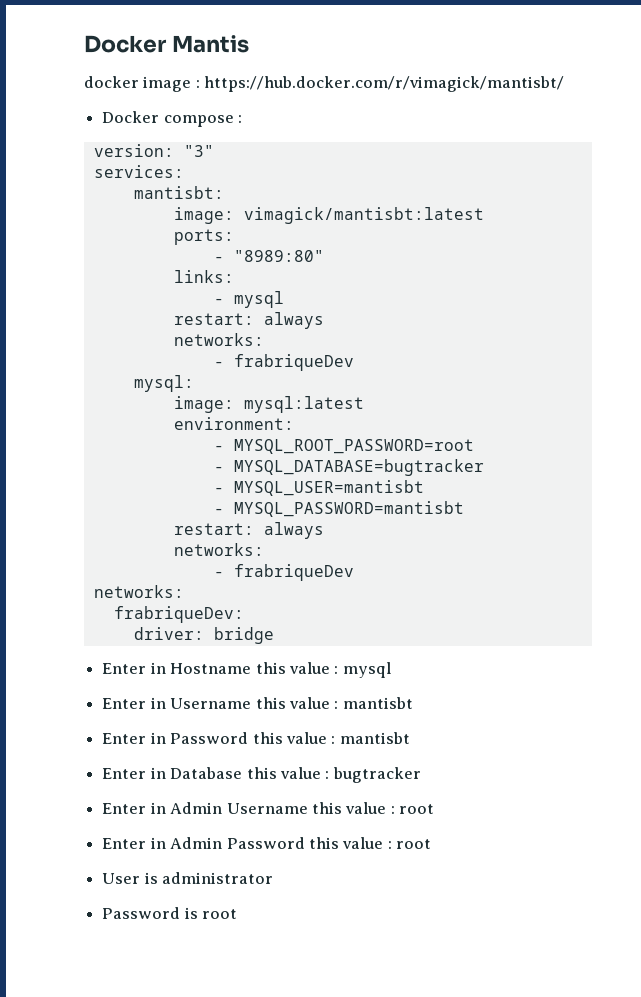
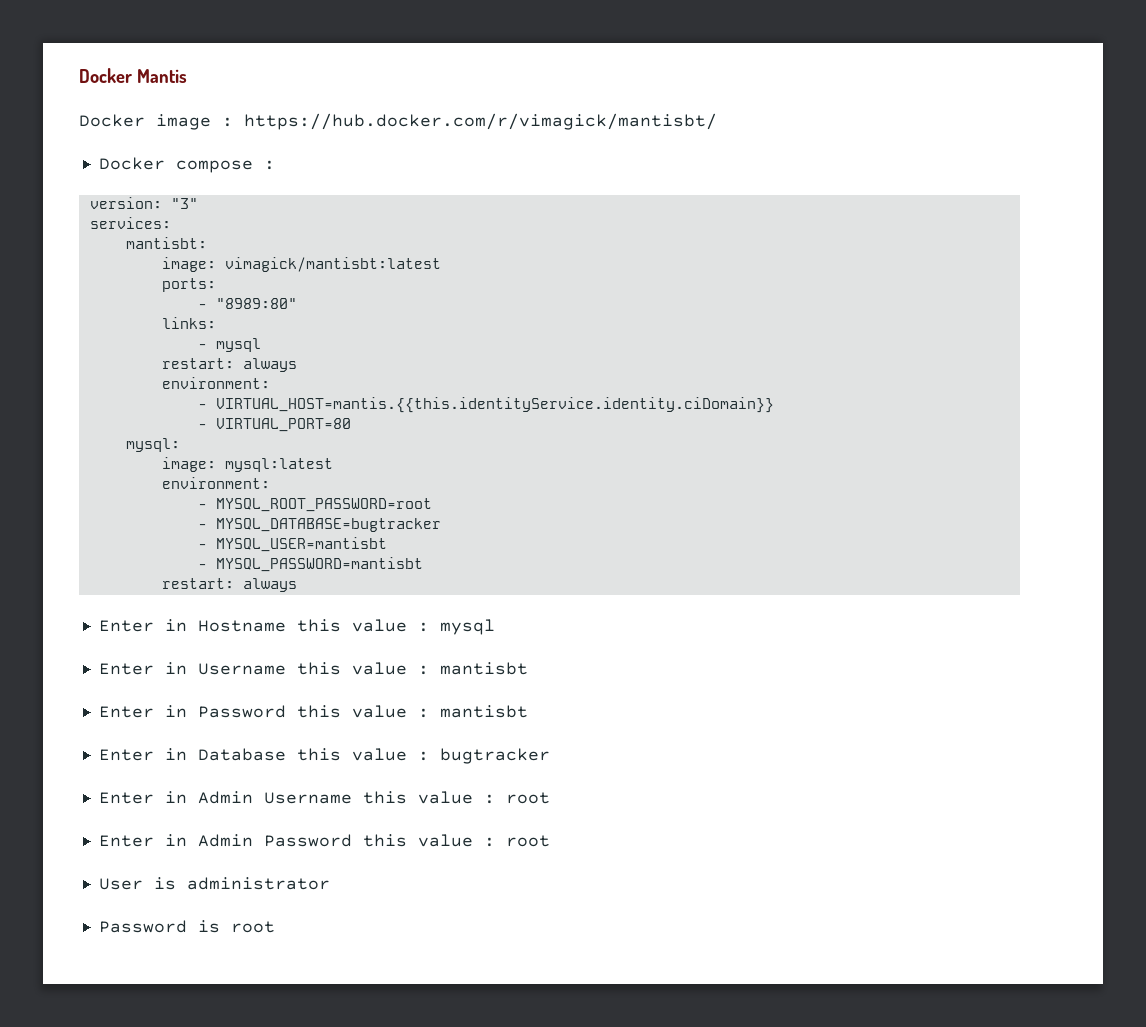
[84,76,139,88] docker -> [79,114,145,127] Docker
[173,333,264,346] [213,354,354,371] networks: // - frabriqueDev -> [161,377,270,389] [197,397,774,413] [197,418,351,432] environment: // - VIRTUAL_HOST=mantis.{{this.identityService.identity.ciDomain}} // - VIRTUAL_PORT=80
[173,543,264,556] [213,564,354,581] [93,585,184,598] [113,606,244,623] [133,627,274,644] // networks: // - frabriqueDev // networks: // frabriqueDev: // driver: bridge -> (297, 585) none

